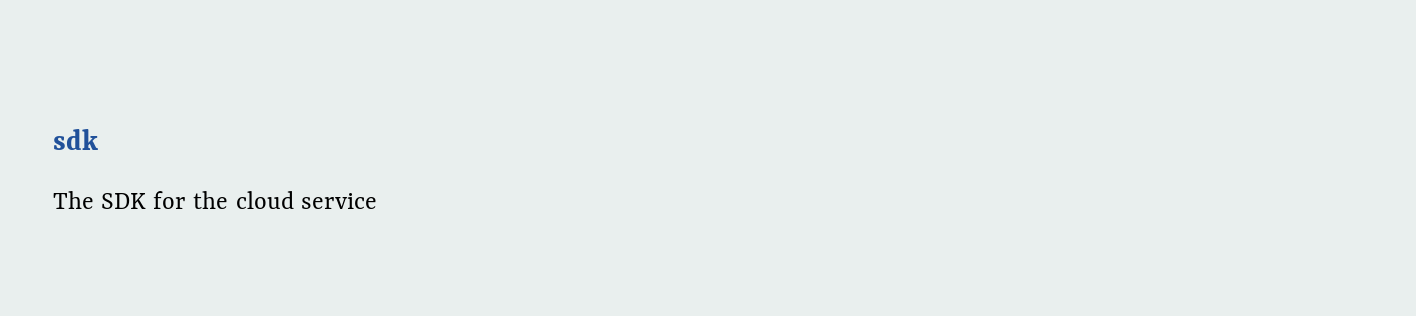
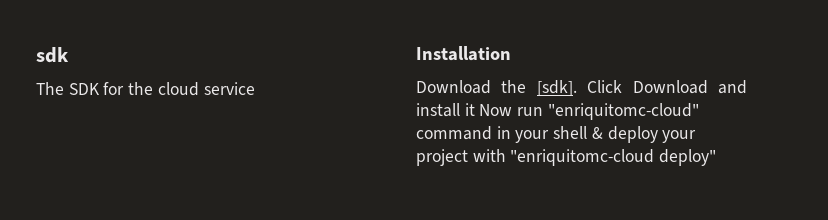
(377, 201) none -> [416,46,511,61] [416,80,747,96] [416,103,699,120] [416,126,697,143] [416,149,717,166] // Installation // Download the [sdk]. Click Download and install it Now run "enriquitomc-cloud" command in your shell & deploy your project with "enriquitomc-cloud deploy"

